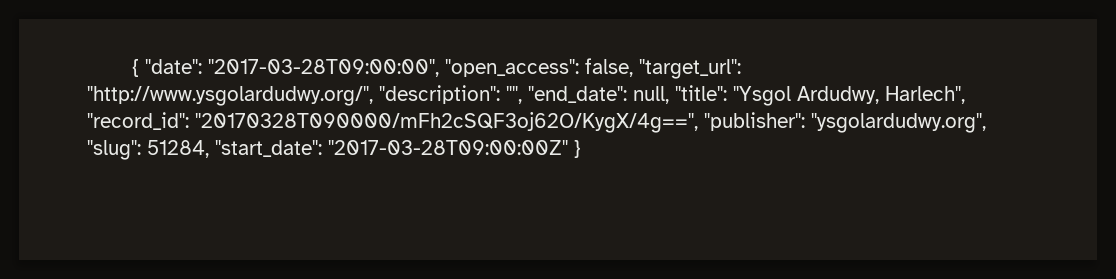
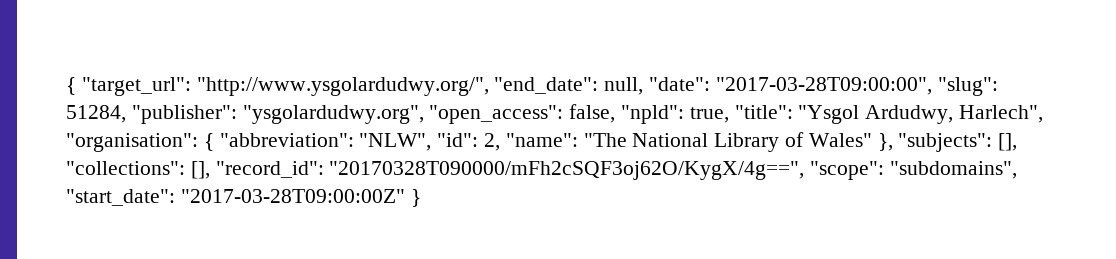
[132,58,742,79] [87,85,965,106] [87,112,986,133] [87,140,209,160] { "date": "2017-03-28T09:00:00", "open_access": false, "target_url": "http://www.ysgolardudwy.org/", "description": "", "end_date": null, "title": "Ysgol Ardudwy, Harlech", "record_id": "20170328T090000/mFh2cSQF3oj62O/KygX/4g==", "publisher": "ysgolardudwy.org", "slug": 51284, -> [66,77,998,96] [66,104,1044,124] [66,132,1018,152] [66,161,1018,180] { "target_url": "http://www.ysgolardudwy.org/", "end_date": null, "date": "2017-03-28T09:00:00", "slug": 51284, "publisher": "ysgolardudwy.org", "open_access": false, "npld": true, "title": "Ysgol Ardudwy, Harlech", "organisation": { "abbreviation": "NLW", "id": 2, "name": "The National Library of Wales" }, "subjects": [], "collections": [], "record_id": "20170328T090000/mFh2cSQF3oj62O/KygX/4g==", "scope": "subdomains",

